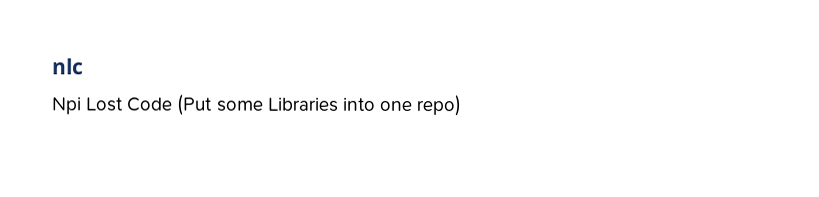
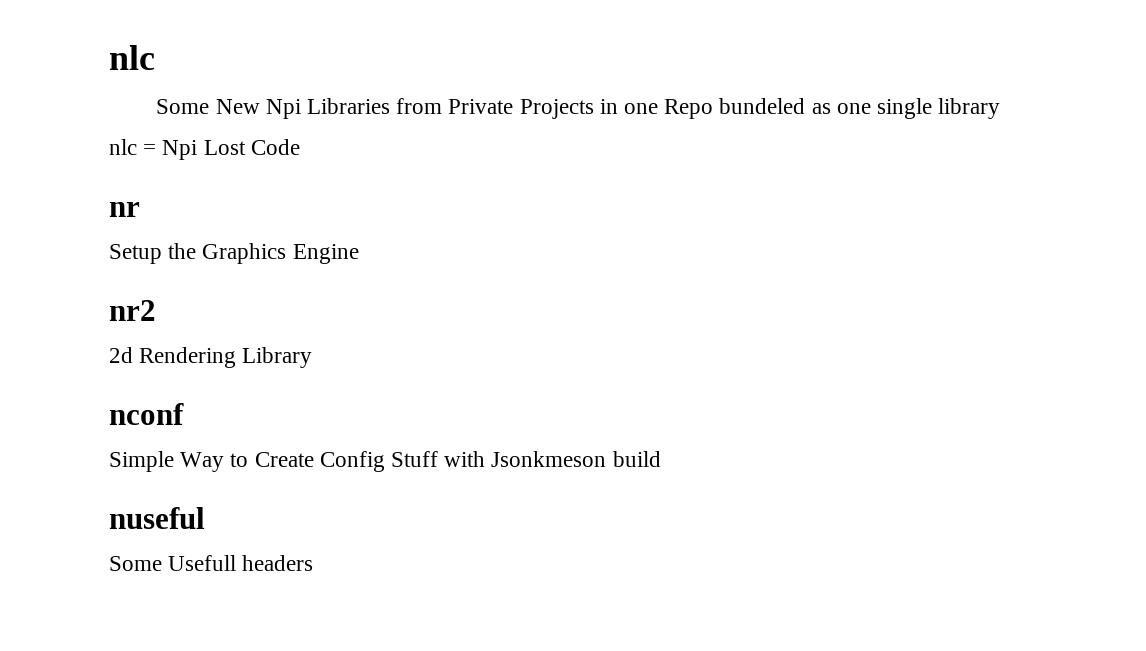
[51,94,463,117] Npi Lost Code (Put some Libraries into one repo) -> [156,98,1001,119] [109,139,300,160] [109,202,140,217] [109,243,359,264] [109,300,156,321] [109,347,313,368] [109,403,184,425] [109,451,661,472] [109,507,205,529] [109,555,314,571] Some New Npi Libraries from Private Projects in one Repo bundeled as one single library // nlc = Npi Lost Code // nr // Setup the Graphics Engine // nr2 // 2d Rendering Library // nconf // Simple Way to Create Config Stuff with Jsonkmeson build // nuseful // Some Usefull headers

